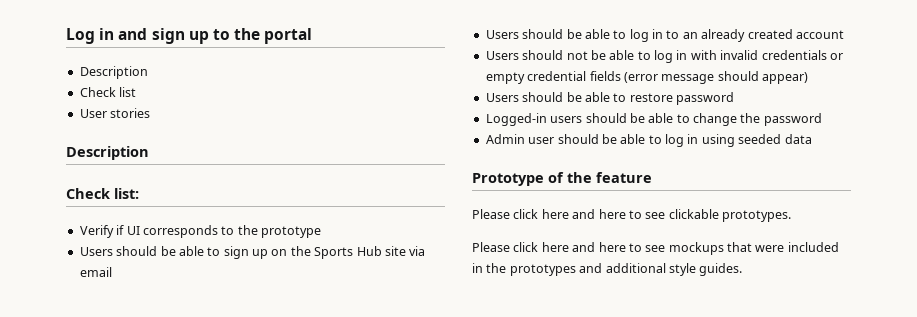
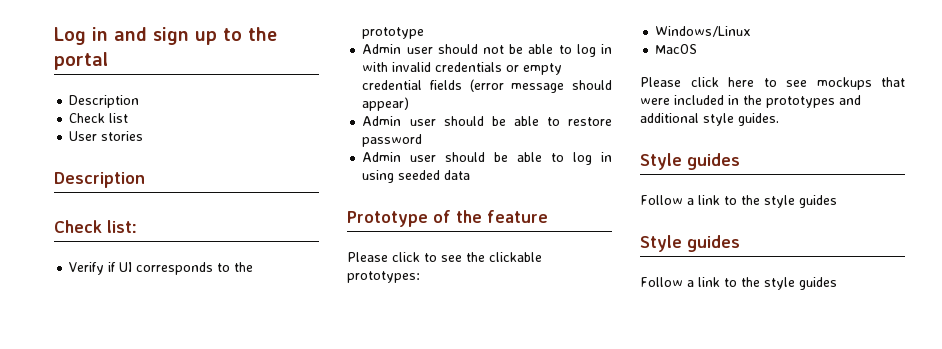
[79,246,426,259] [79,267,112,277] [485,29,844,42] [485,51,519,60] Users should be able to sign up on the Sports Hub site via email // Users should be able to log in to an already created account // Users -> [362,44,433,54] Admin user
[485,93,519,102] Users -> [362,116,436,126] Admin user
[485,113,822,126] // Logged-in users should be able to change the password -> (423, 140) none
[541,209,791,222] [472,242,626,252] here and here to see clickable prototypes. // Please click here and here -> [424,252,542,262] [347,271,420,283] [655,26,752,37] [655,44,698,54] [640,77,754,87] to see the clickable prototypes: // Windows/Linux // MacOS // Please click here
(743, 269) none -> [640,153,740,170] [640,195,837,208] [640,235,740,252] [640,277,837,290] // Style guides // Follow a link to the style guides // Style guides // Follow a link to the style guides

